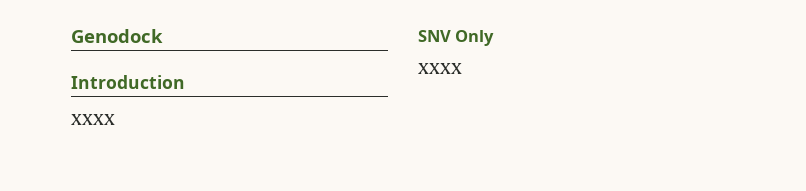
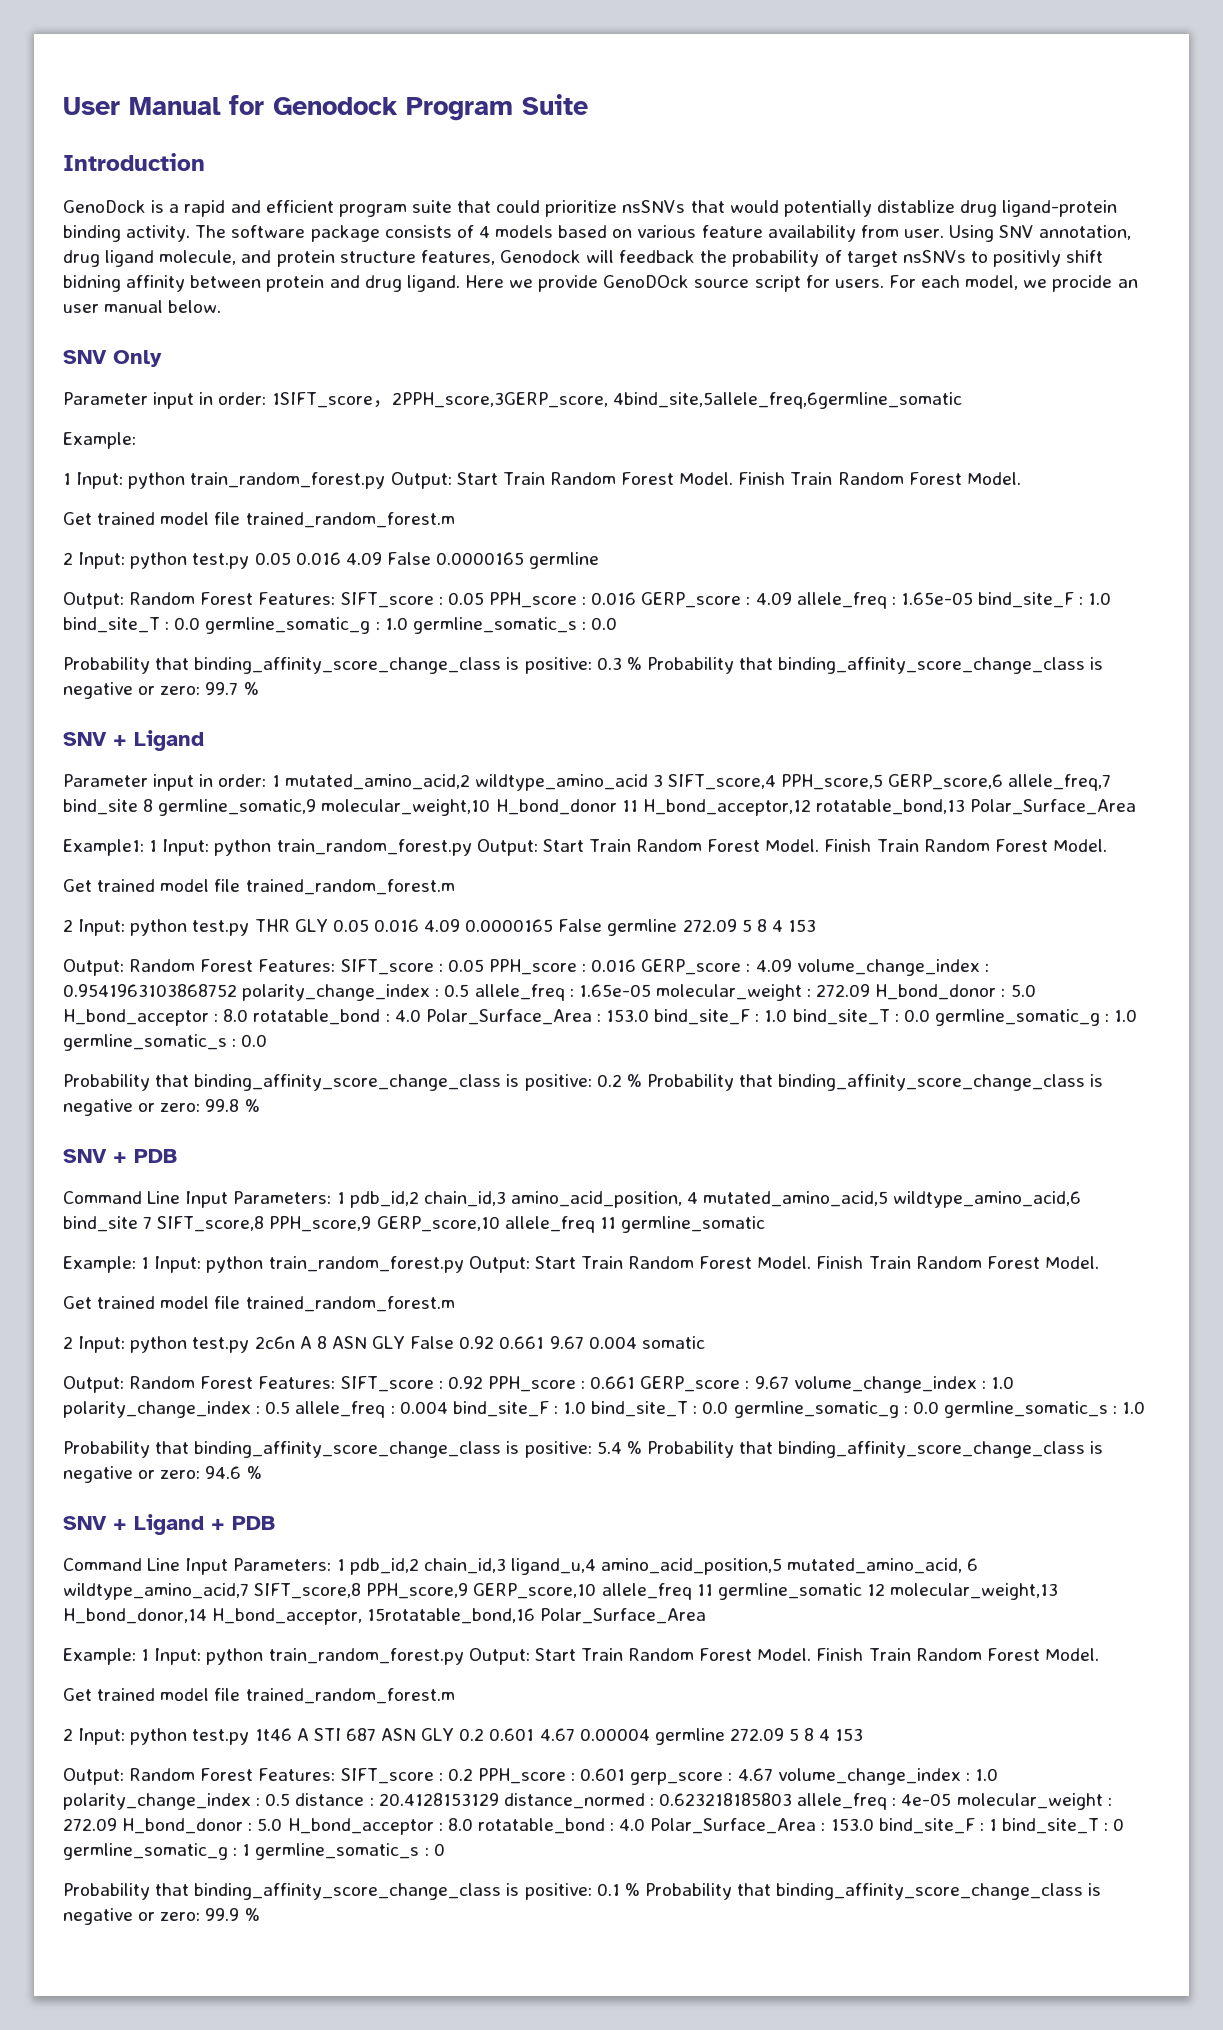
[71,29,163,43] Genodock -> [63,94,588,121] User Manual for Genodock Program Suite
[71,114,115,125] [418,30,495,46] [418,63,462,74] XXXX // SNV Only // XXXX -> [63,200,1118,217] [63,225,1132,242] [63,250,1104,267] [63,275,1138,292] [63,300,222,313] [63,350,162,367] [63,392,962,409] [63,432,136,449] [63,472,1021,489] [63,512,455,528] [63,552,600,569] [63,592,1112,609] [63,617,618,634] [63,657,1104,674] [63,682,259,699] [63,730,204,751] [63,774,1112,791] [63,799,1137,816] [63,839,1107,856] [63,879,455,895] [63,919,817,936] [63,959,989,976] [63,984,1036,1001] [63,1009,1138,1026] [63,1034,268,1051] [63,1074,1104,1091] [63,1099,260,1116] [63,1149,177,1163] [63,1191,1082,1208] [63,1216,765,1233] [63,1256,1099,1273] [63,1296,455,1312] [63,1336,705,1353] [63,1376,1014,1393] [63,1401,1146,1418] [63,1441,1104,1458] [63,1466,262,1483] [63,1514,275,1535] [63,1558,979,1575] [63,1583,1059,1600] [63,1608,707,1625] [63,1648,1099,1665] [63,1688,455,1704] [63,1728,864,1745] [63,1768,998,1785] [63,1793,1112,1810] [63,1818,1125,1835] [63,1843,445,1860] [63,1883,1102,1900] [63,1908,260,1925] GenoDock is a rapid and efficient program suite that could prioritize nsSNVs that would potentially distablize drug ligand-protein binding activity. The software package consists of 4 models based on various feature availability from user. Using SNV annotation, drug ligand molecule, and protein structure features, Genodock will feedback the probability of target nsSNVs to positivly shift bidning affinity between protein and drug ligand. Here we provide GenoDOck source script for users. For each model, we procide an user manual below. // SNV Only // Parameter input in order: 1SIFT_score，2PPH_score,3GERP_score, 4bind_site,5allele_freq,6germline_somatic // Example: // 1 Input: python train_random_forest.py Output: Start Train Random Forest Model. Finish Train Random Forest Model. // Get trained model file trained_random_forest.m // 2 Input: python test.py 0.05 0.016 4.09 False 0.0000165 germline // Output: Random Forest Features: SIFT_score : 0.05 PPH_score : 0.016 GERP_score : 4.09 allele_freq : 1.65e-05 bind_site_F : 1.0 bind_site_T : 0.0 germline_somatic_g : 1.0 germline_somatic_s : 0.0 // Probability that binding_affinity_score_change_class is positive: 0.3 % Probability that binding_affinity_score_change_class is negative or zero: 99.7 % // SNV + Ligand // Parameter input in order: 1 mutated_amino_acid,2 wildtype_amino_acid 3 SIFT_score,4 PPH_score,5 GERP_score,6 allele_freq,7 bind_site 8 germline_somatic,9 molecular_weight,10 H_bond_donor 11 H_bond_acceptor,12 rotatable_bond,13 Polar_Surface_Area // Example1: 1 Input: python train_random_forest.py Output: Start Train Random Forest Model. Finish Train Random Forest Model. // Get trained model file trained_random_forest.m // 2 Input: python test.py THR GLY 0.05 0.016 4.09 0.0000165 False germline 272.09 5 8 4 153 // Output: Random Forest Features: SIFT_score : 0.05 PPH_score : 0.016 GERP_score : 4.09 volume_change_index : 0.9541963103868752 polarity_change_index : 0.5 allele_freq : 1.65e-05 molecular_weight : 272.09 H_bond_donor : 5.0 H_bond_acceptor : 8.0 rotatable_bond : 4.0 Polar_Surface_Area : 153.0 bind_site_F : 1.0 bind_site_T : 0.0 germline_somatic_g : 1.0 germline_somatic_s : 0.0 // Probability that binding_affinity_score_change_class is positive: 0.2 % Probability that binding_affinity_score_change_class is negative or zero: 99.8 % // SNV + PDB // Command Line Input Parameters: 1 pdb_id,2 chain_id,3 amino_acid_position, 4 mutated_amino_acid,5 wildtype_amino_acid,6 bind_site 7 SIFT_score,8 PPH_score,9 GERP_score,10 allele_freq 11 germline_somatic // Example: 1 Input: python train_random_forest.py Output: Start Train Random Forest Model. Finish Train Random Forest Model. // Get trained model file trained_random_forest.m // 2 Input: python test.py 2c6n A 8 ASN GLY False 0.92 0.661 9.67 0.004 somatic // Output: Random Forest Features: SIFT_score : 0.92 PPH_score : 0.661 GERP_score : 9.67 volume_change_index : 1.0 polarity_change_index : 0.5 allele_freq : 0.004 bind_site_F : 1.0 bind_site_T : 0.0 germline_somatic_g : 0.0 germline_somatic_s : 1.0 // Probability that binding_affinity_score_change_class is positive: 5.4 % Probability that binding_affinity_score_change_class is negative or zero: 94.6 % // SNV + Ligand + PDB // Command Line Input Parameters: 1 pdb_id,2 chain_id,3 ligand_u,4 amino_acid_position,5 mutated_amino_acid, 6 wildtype_amino_acid,7 SIFT_score,8 PPH_score,9 GERP_score,10 allele_freq 11 germline_somatic 12 molecular_weight,13 H_bond_donor,14 H_bond_acceptor, 15rotatable_bond,16 Polar_Surface_Area // Example: 1 Input: python train_random_forest.py Output: Start Train Random Forest Model. Finish Train Random Forest Model. // Get trained model file trained_random_forest.m // 2 Input: python test.py 1t46 A STI 687 ASN GLY 0.2 0.601 4.67 0.00004 germline 272.09 5 8 4 153 // Output: Random Forest Features: SIFT_score : 0.2 PPH_score : 0.601 gerp_score : 4.67 volume_change_index : 1.0 polarity_change_index : 0.5 distance : 20.4128153129 distance_normed : 0.623218185803 allele_freq : 4e-05 molecular_weight : 272.09 H_bond_donor : 5.0 H_bond_acceptor : 8.0 rotatable_bond : 4.0 Polar_Surface_Area : 153.0 bind_site_F : 1 bind_site_T : 0 germline_somatic_g : 1 germline_somatic_s : 0 // Probability that binding_affinity_score_change_class is positive: 0.1 % Probability that binding_affinity_score_change_class is negative or zero: 99.9 %

